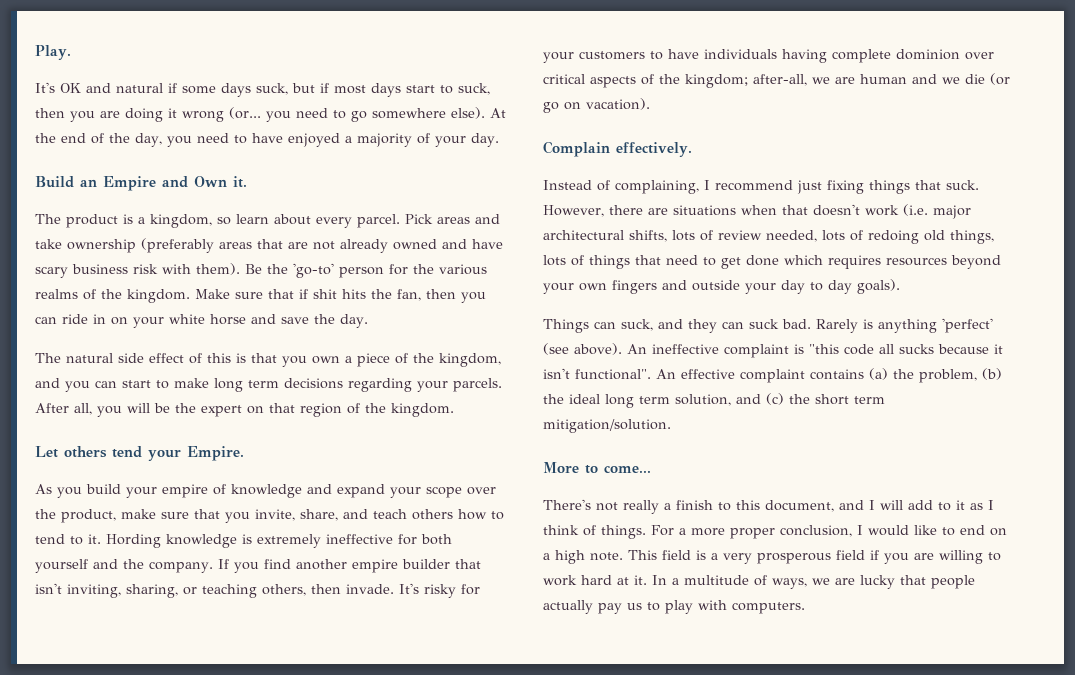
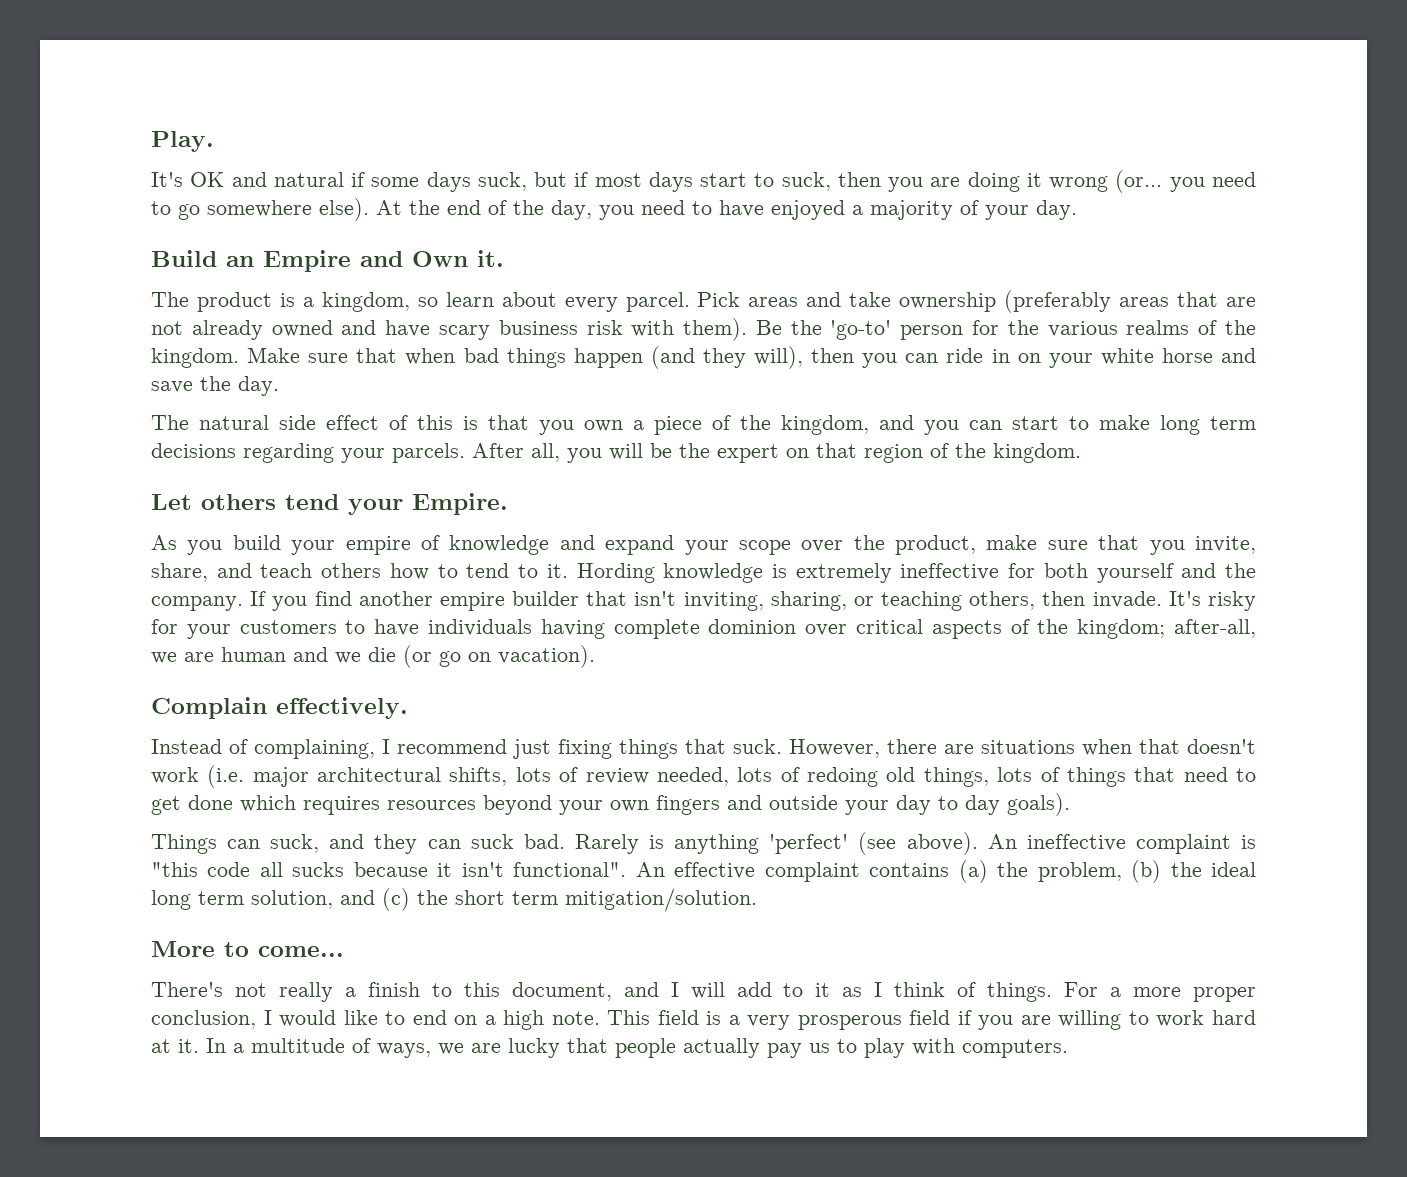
[299,289,421,301] if shit hits the fan, -> [405,346,804,369] when bad things happen (and they will),

